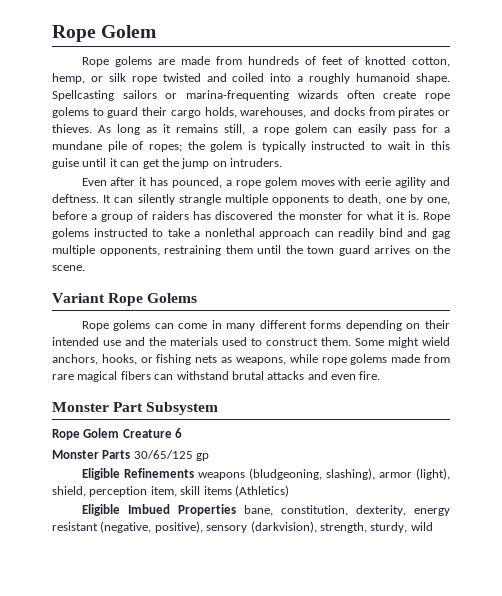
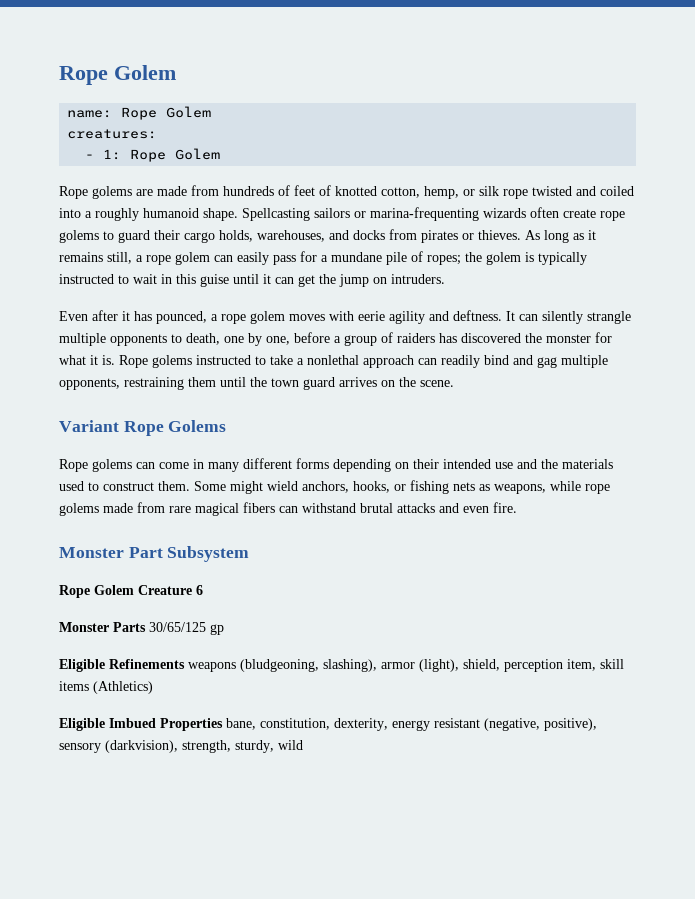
[52,25,157,42] Rope Golem -> [59,65,176,85] [67,106,212,120] [67,129,158,139] [85,148,221,162] Rope Golem // name: Rope Golem // creatures: // - 1: Rope Golem

